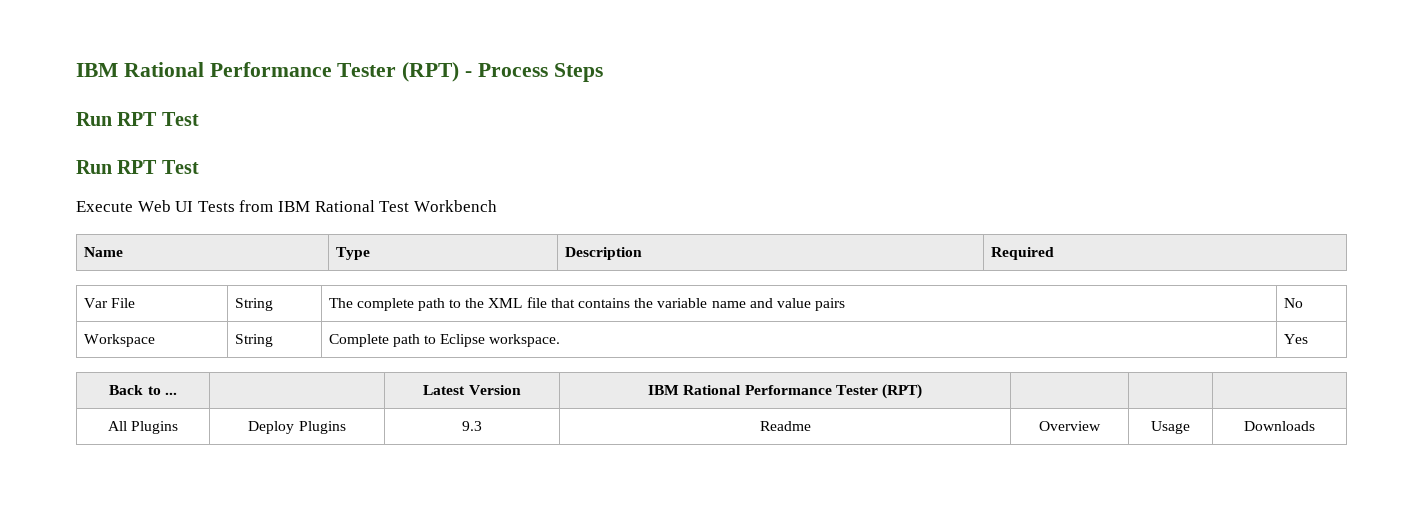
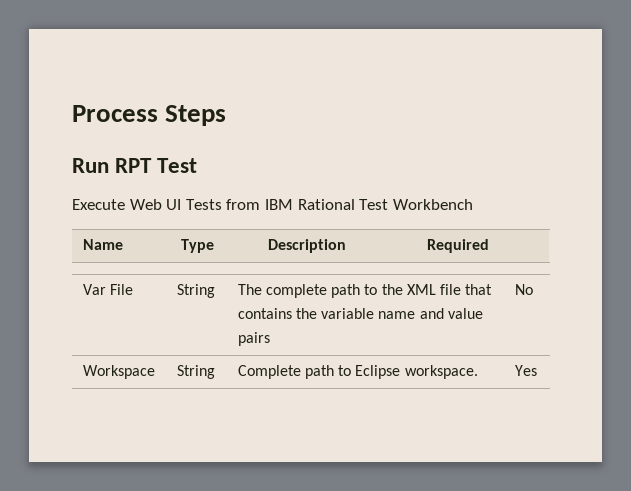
[76,62,473,82] IBM Rational Performance Tester (RPT) - -> (72, 113) none
[76,160,199,174] // Run RPT Test -> (198, 165) none
[109,385,177,395] [423,385,521,395] [648,384,922,399] [107,421,179,434] [248,421,346,434] [462,421,482,431] [759,421,811,431] [1039,421,1101,431] [1151,421,1190,434] [1244,421,1315,431] // Back to ... | | Latest Version | IBM Rational Performance Tester (RPT) | | | // All Plugins | Deploy Plugins | 9.3 | Readme | Overview | Usage | Downloads -> (537, 370) none

